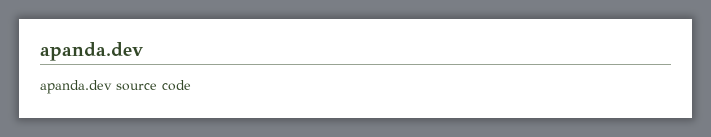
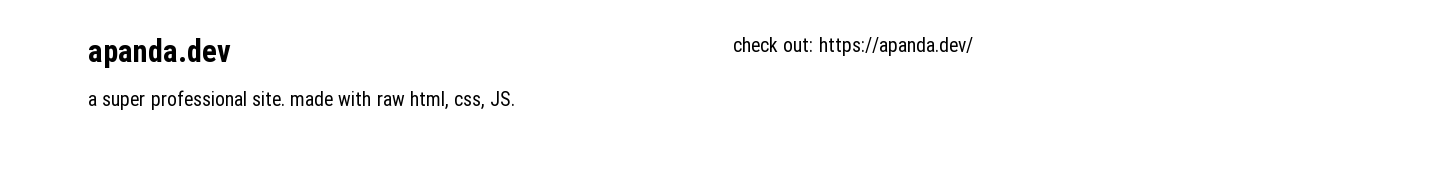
[40,80,191,94] apanda.dev source code -> [88,90,516,110] [733,37,973,56] a super professional site. made with raw html, css, JS. // check out: https://apanda.dev/

